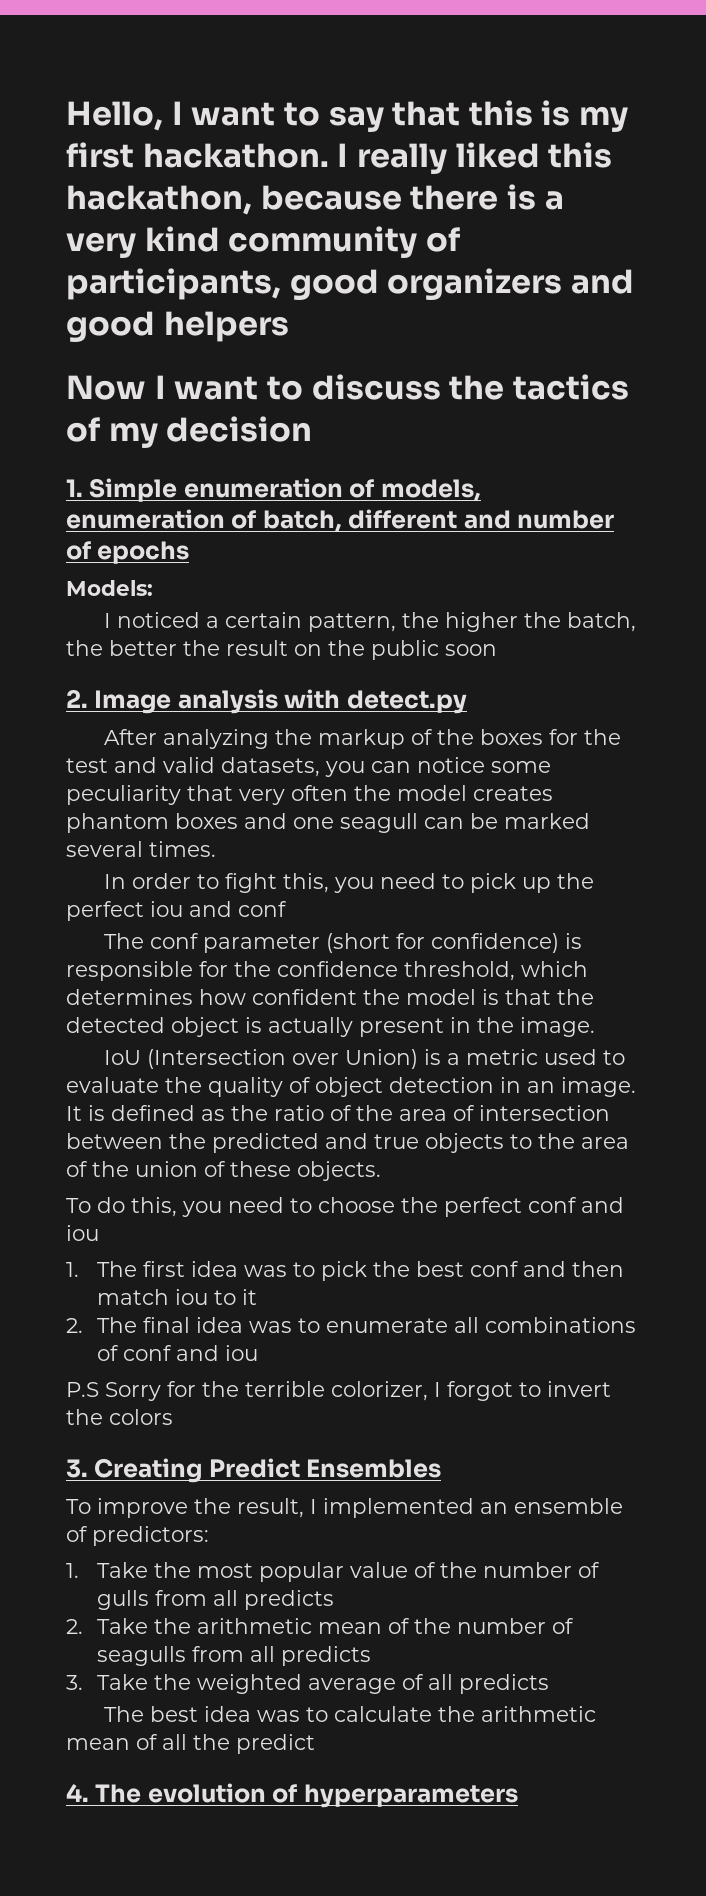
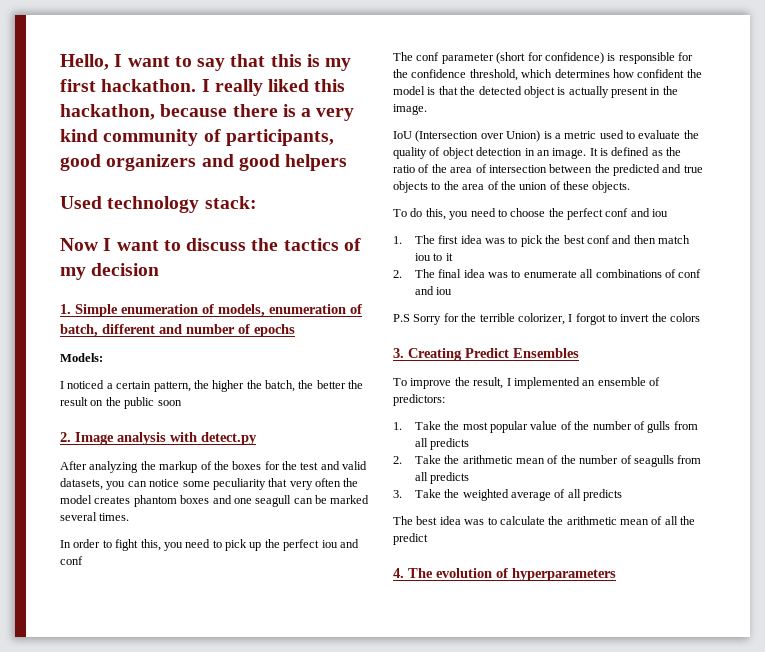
(289, 326) none -> [60,196,257,213] // Used technology stack:

